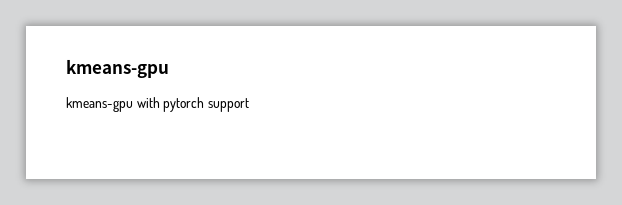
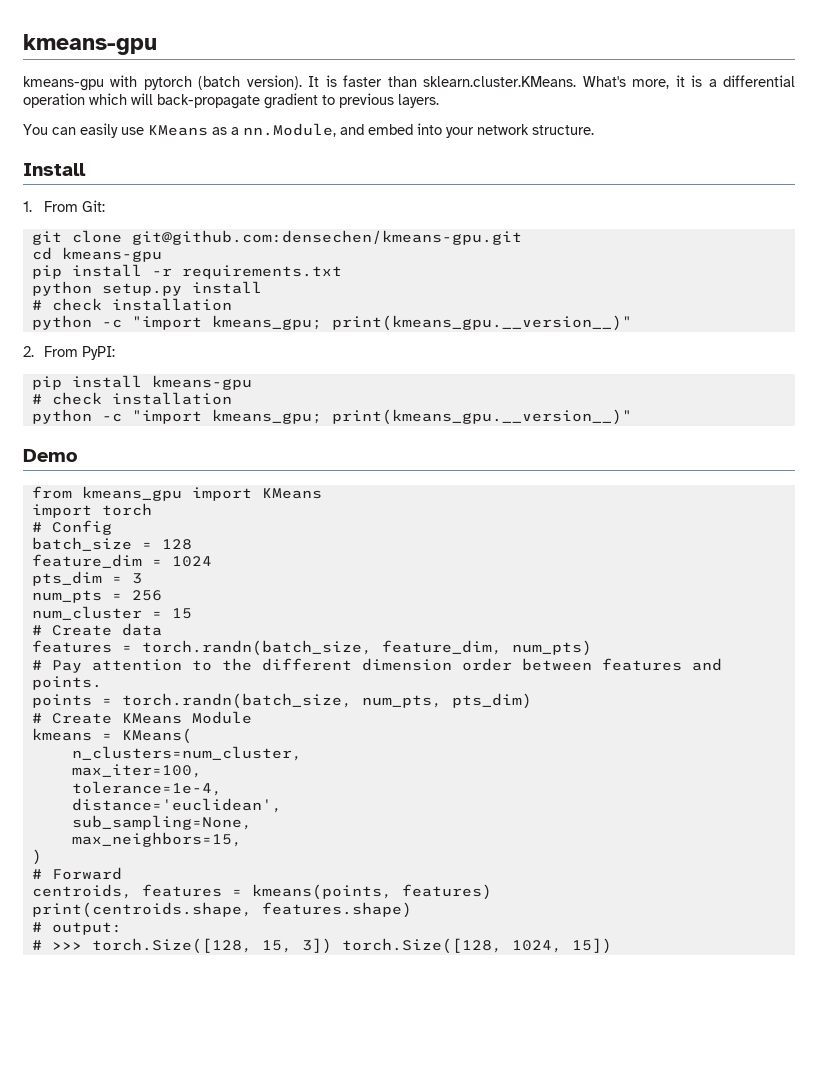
[207,98,249,112] support -> [198,75,795,90] [23,93,439,109] [23,123,594,138] [23,163,86,176] [23,200,106,212] [31,230,522,245] [31,247,162,262] [31,264,342,279] [31,281,262,296] [31,298,232,311] [31,315,632,331] [23,346,116,360] [31,375,252,390] [31,392,232,405] [31,409,632,425] [23,449,77,462] [31,486,322,501] [31,503,152,518] [31,520,112,535] [31,537,192,551] [31,554,212,568] [31,571,142,586] [31,590,162,603] [31,606,192,620] [31,623,162,636] [31,640,592,656] [31,658,722,673] [31,676,102,690] [31,693,532,709] [31,711,252,724] [31,728,192,744] [71,746,302,761] [71,764,202,778] [71,781,222,796] [71,798,282,813] [71,815,252,830] [71,832,242,847] [31,849,42,865] [31,867,122,880] [31,884,492,900] [31,902,412,918] [31,922,122,935] [31,938,612,954] (batch version). It is faster than sklearn.cluster.KMeans. What's more, it is a differential operation which will back-propagate gradient to previous layers. // You can easily use KMeans as a nn.Module, and embed into your network structure. // Install // 1. From Git: // git clone git@github.com:densechen/kmeans-gpu.git // cd kmeans-gpu // pip install -r requirements.txt // python setup.py install // # check installation // python -c "import kmeans_gpu; print(kmeans_gpu.__version__)" // 2. From PyPI: // pip install kmeans-gpu // # check installation // python -c "import kmeans_gpu; print(kmeans_gpu.__version__)" // Demo // from kmeans_gpu import KMeans // import torch // # Config // batch_size = 128 // feature_dim = 1024 // pts_dim = 3 // num_pts = 256 // num_cluster = 15 // # Create data // features = torch.randn(batch_size, feature_dim, num_pts) // # Pay attention to the different dimension order between features and points. // points = torch.randn(batch_size, num_pts, pts_dim) // # Create KMeans Module // kmeans = KMeans( // n_clusters=num_cluster, // max_iter=100, // tolerance=1e-4, // distance='euclidean', // sub_sampling=None, // max_neighbors=15, // ) // # Forward // centroids, features = kmeans(points, features) // print(centroids.shape, features.shape) // # output: // # >>> torch.Size([128, 15, 3]) torch.Size([128, 1024, 15])

